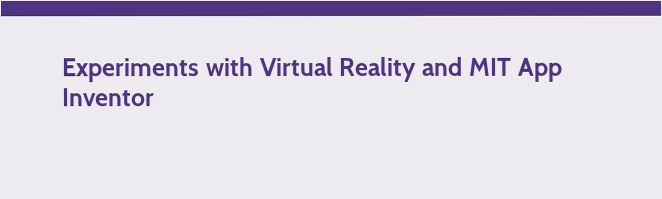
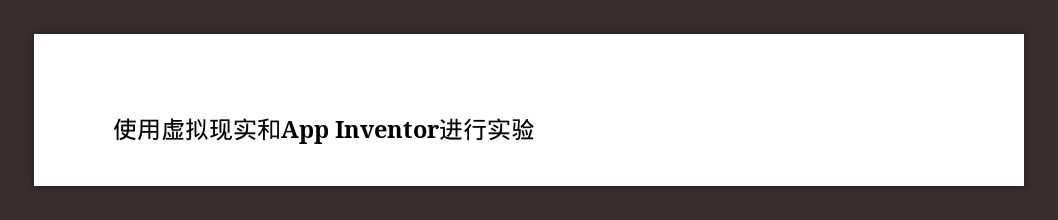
[61,56,562,83] [61,88,155,107] Experiments with Virtual Reality and MIT App Inventor -> [113,118,536,144] 使用虚拟现实和App Inventor进行实验

